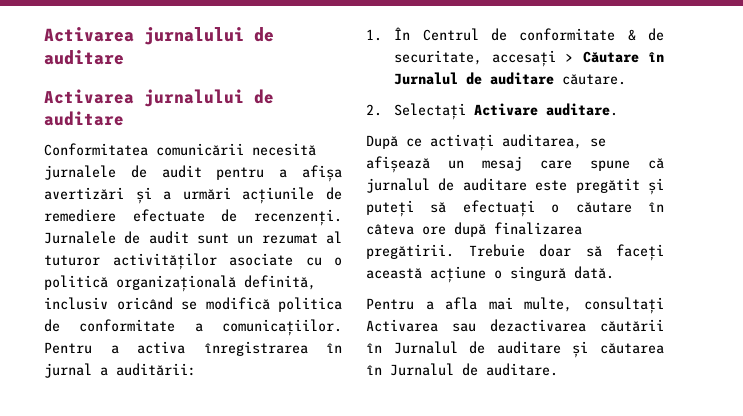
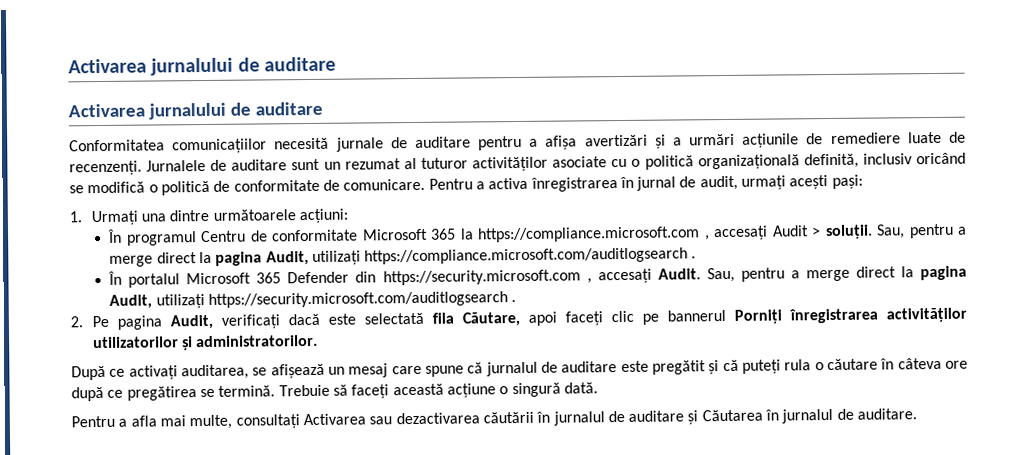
[156,143,316,156] [44,165,202,180] comunicării necesită jurnalele de audit -> [172,136,471,154] comunicațiilor necesită jurnale de auditare
[132,209,205,222] efectuate -> [907,131,942,144] luate
[148,231,189,244] audit -> [231,159,288,171] auditare
[278,297,342,312] [44,319,342,336] politica de conformitate a comunicațiilor. -> [148,178,426,196] o politică de conformitate de comunicare.
[100,363,196,376] [366,27,664,41] [394,50,664,67] [394,72,627,85] [366,103,619,120] a auditării: // 1. În Centrul de conformitate & de securitate, accesați > Căutare în Jurnalul de auditare căutare. // 2. Selectați Activare auditare. -> [679,174,863,191] [69,208,348,226] [107,223,968,246] [109,247,697,267] [108,265,968,288] [109,291,517,309] [70,307,967,330] [92,334,319,351] de audit, urmați acești pași: // 1. Urmați una dintre următoarele acțiuni: // În programul Centru de conformitate Microsoft 365 la https://compliance.microsoft.com , accesați Audit > soluții. Sau, pentru a merge direct la pagina Audit, utilizați https://compliance.microsoft.com/auditlogsearch . // În portalul Microsoft 365 Defender din https://security.microsoft.com , accesați Audit. Sau, pentru a merge direct la pagina Audit, utilizați https://security.microsoft.com/auditlogsearch . // 2. Pe pagina Audit, verificați dacă este selectată fila Căutare, apoi faceți clic pe bannerul Porniți înregistrarea activităților utilizatorilor și administratorilor.
[366,200,535,217] puteți să efectuați -> [722,359,812,374] că puteți rula
[494,222,582,235] [366,244,571,259] finalizarea pregătirii. Trebuie doar -> [107,384,330,401] ce pregătirea se termină. Trebuie
[393,341,458,354] Jurnalul -> [552,411,605,426] jurnalul
[600,343,664,354] [366,363,454,376] căutarea în Jurnalul -> [701,408,834,424] Căutarea în jurnalul

